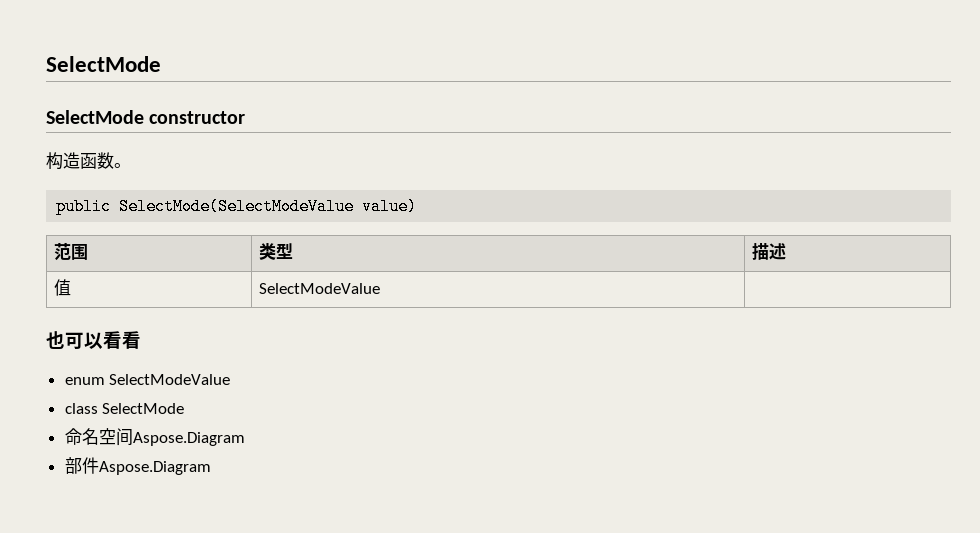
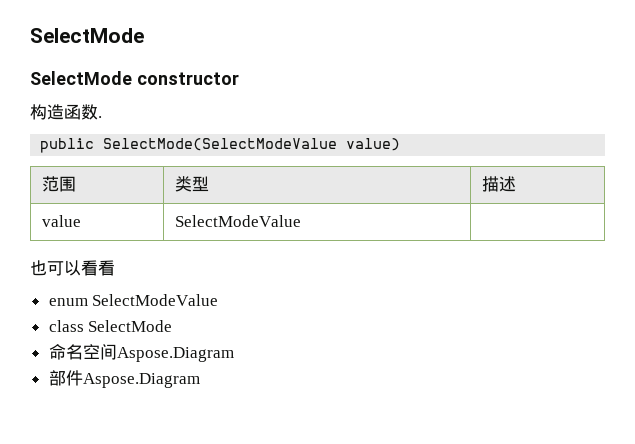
[114,163,131,168] 。 -> [98,116,102,118] .
[54,279,72,296] 值 -> [42,215,82,227] value

